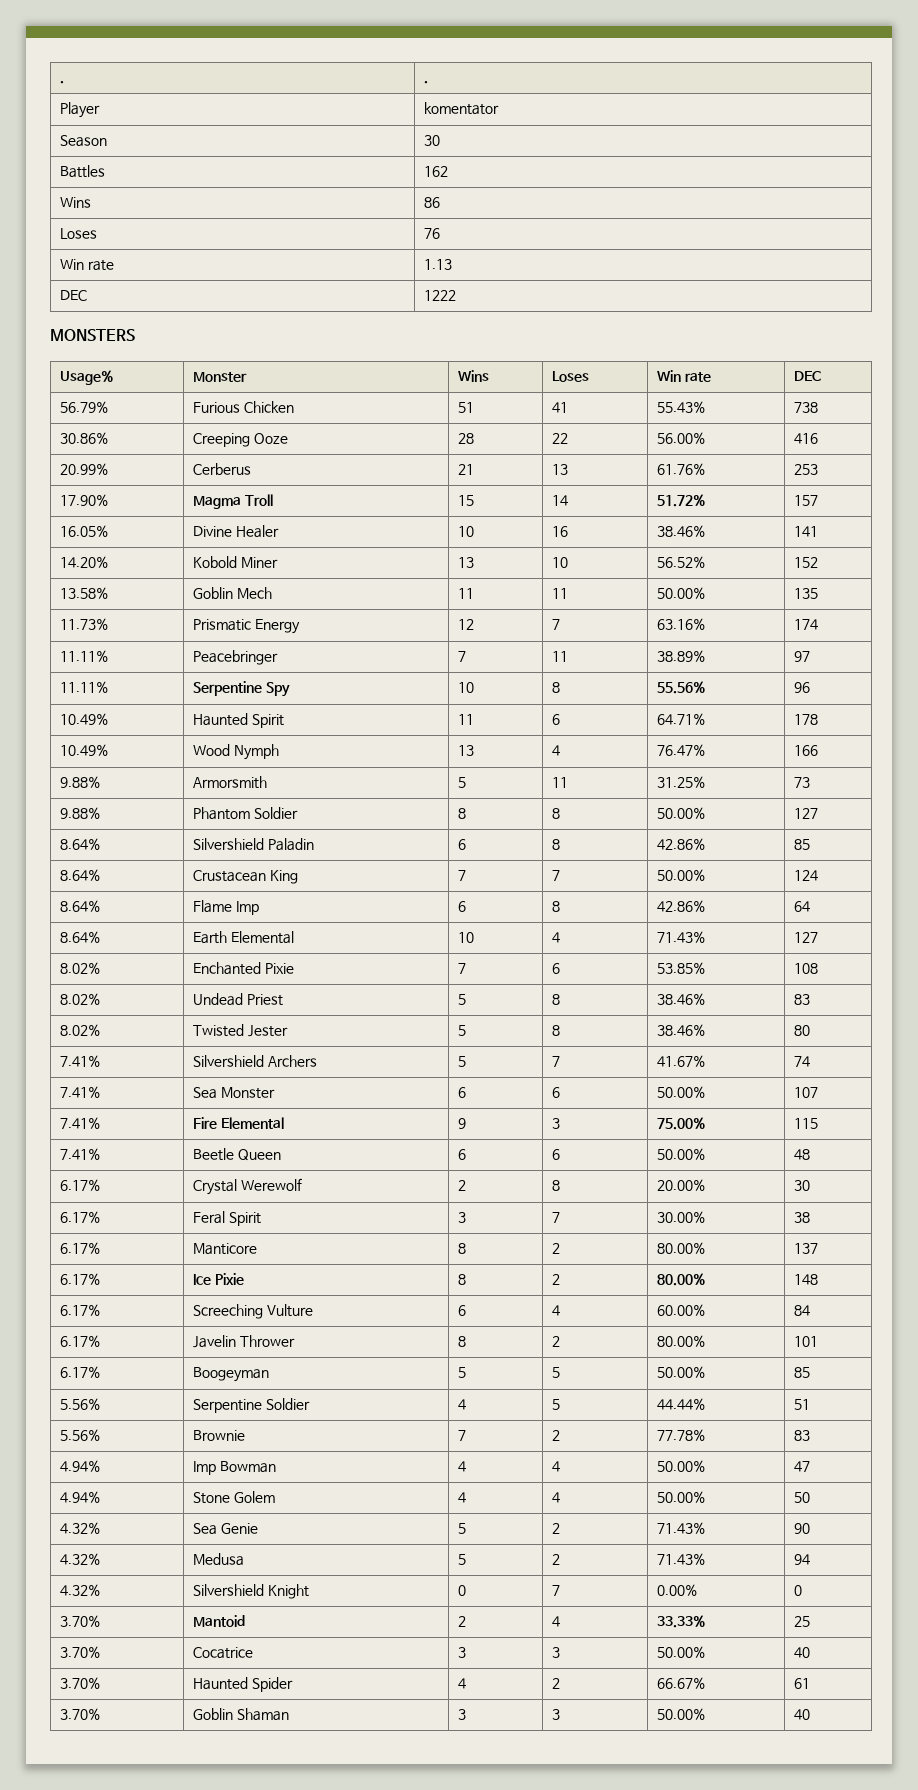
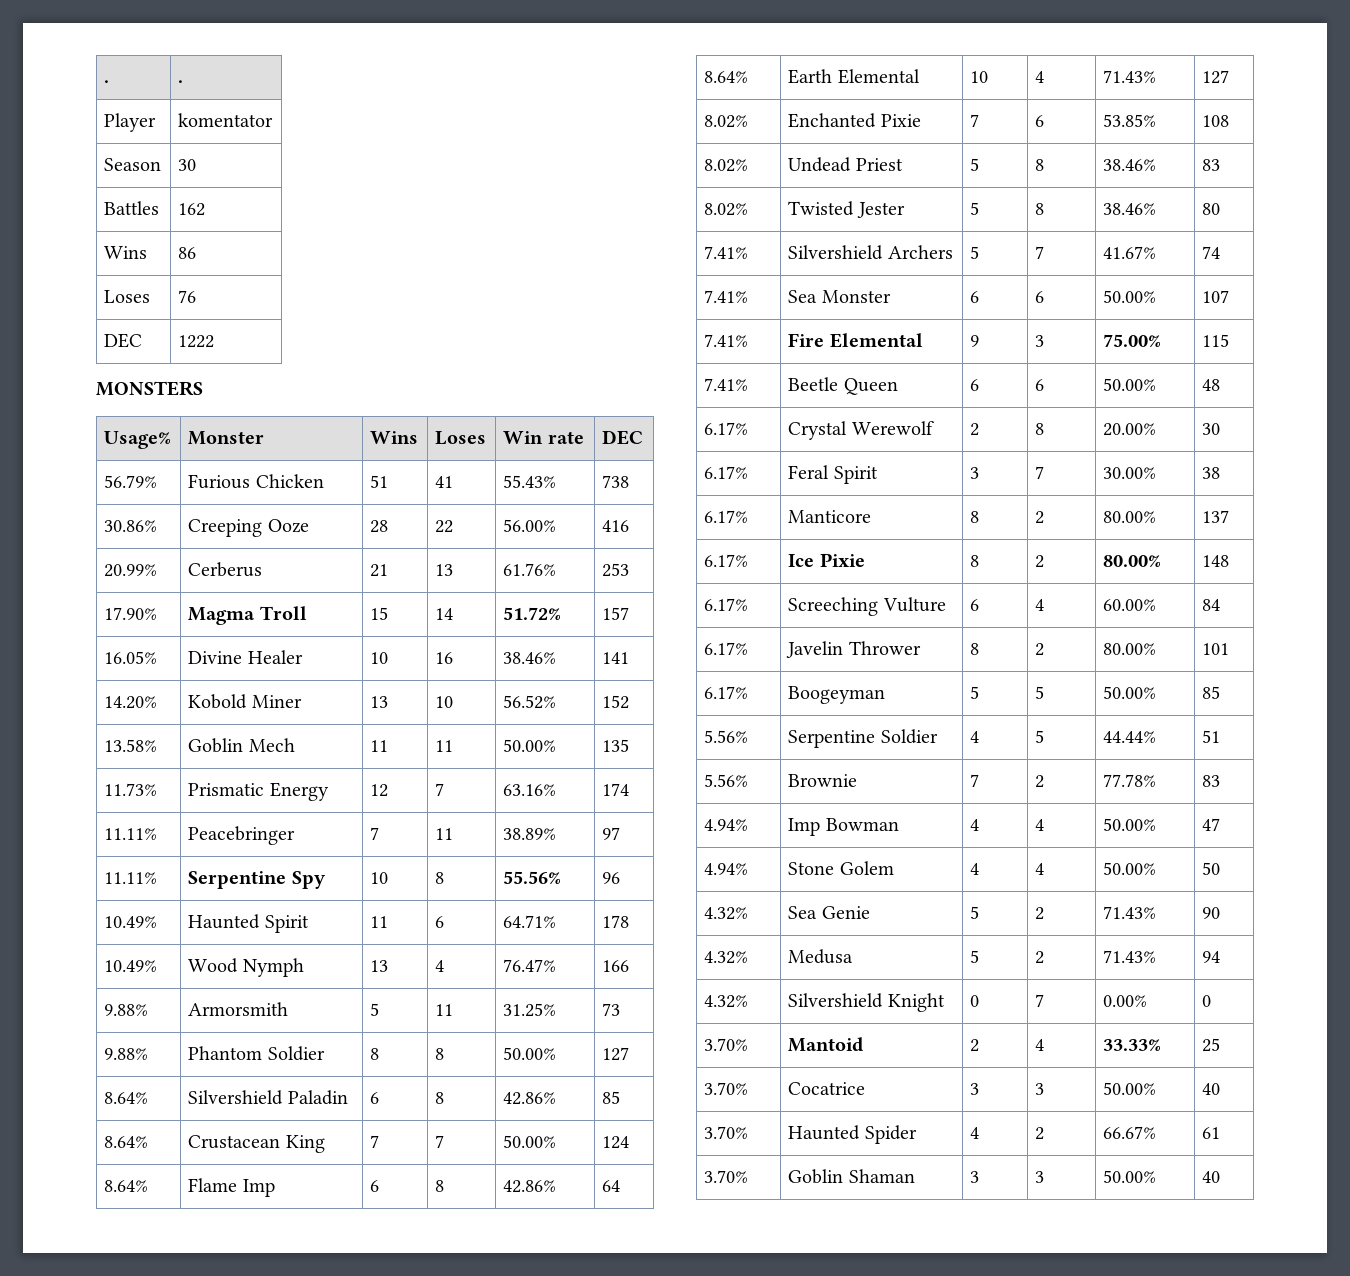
[59,259,114,271] [423,259,452,270] // Win rate | 1.13 -> (197, 296) none

